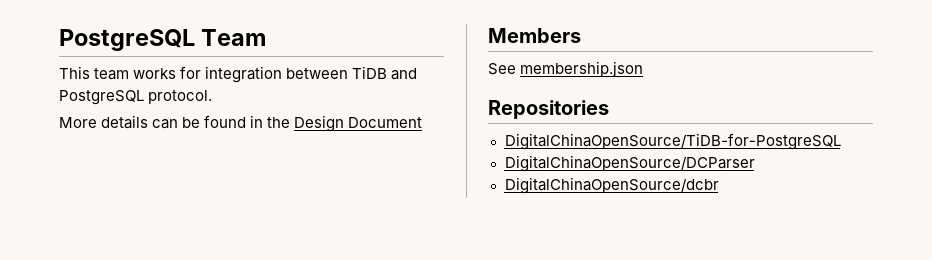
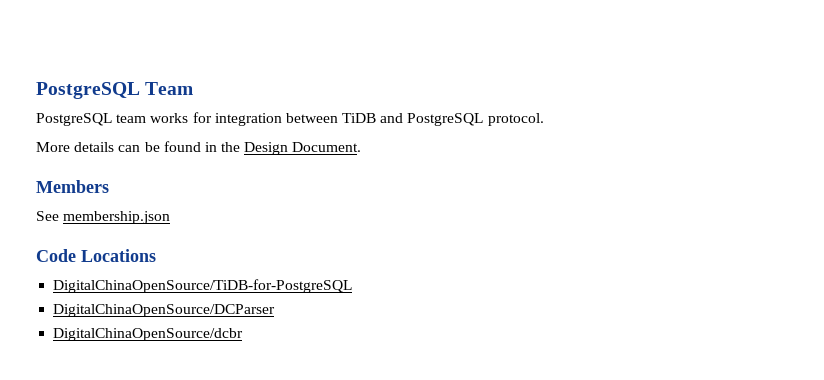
[59,66,90,79] This -> [36,113,112,126] PostgreSQL
[348,117,423,128] Document -> [292,142,362,152] Document.
[488,100,609,119] Repositories -> [36,249,156,262] Code Locations

